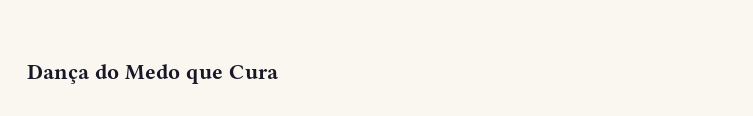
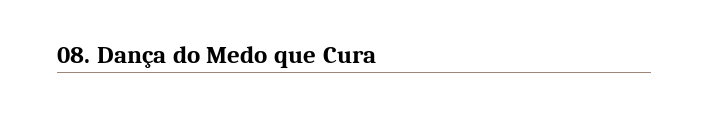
(27, 74) none -> [57,47,90,63] 08.

